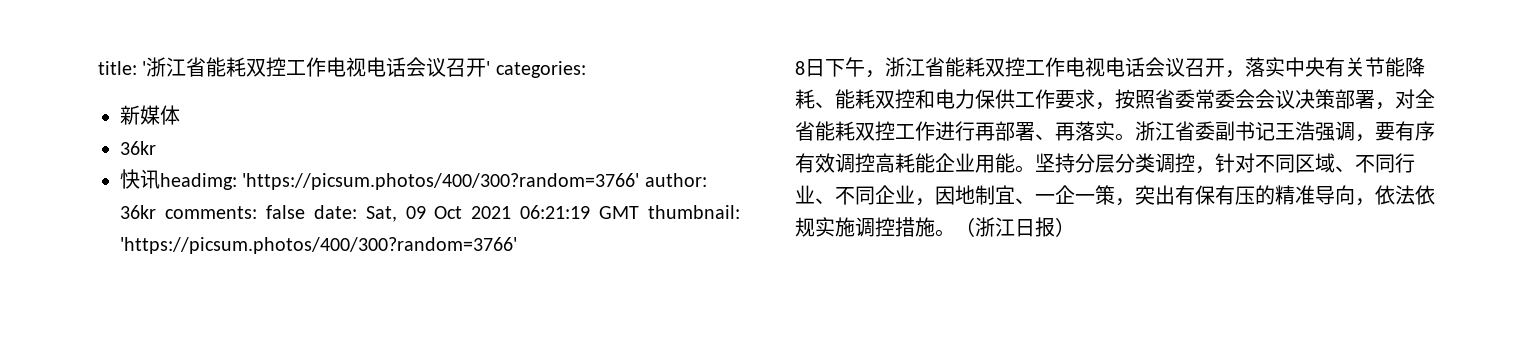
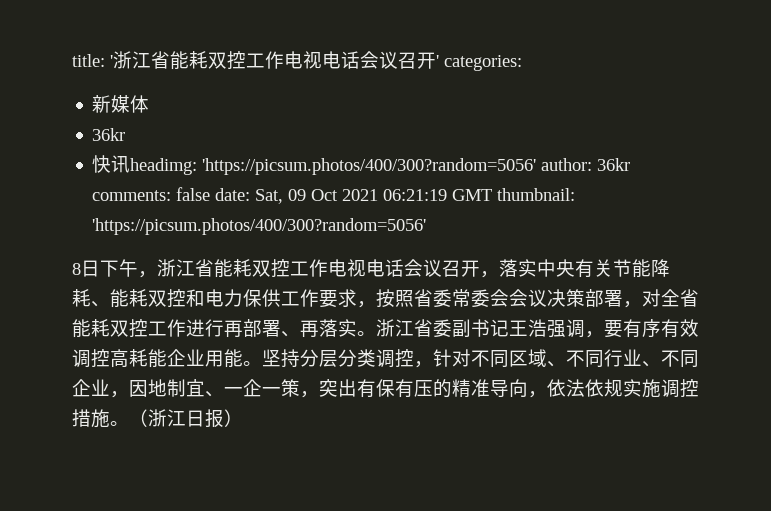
[242,173,640,190] 'https://picsum.photos/400/300?random=3766' -> [202,158,537,175] 'https://picsum.photos/400/300?random=5056'
[120,237,517,254] 'https://picsum.photos/400/300?random=3766' -> [92,218,427,235] 'https://picsum.photos/400/300?random=5056'

